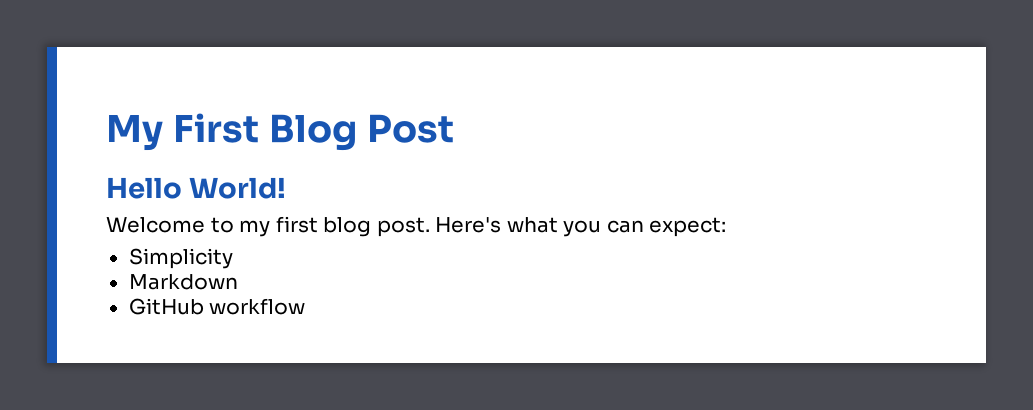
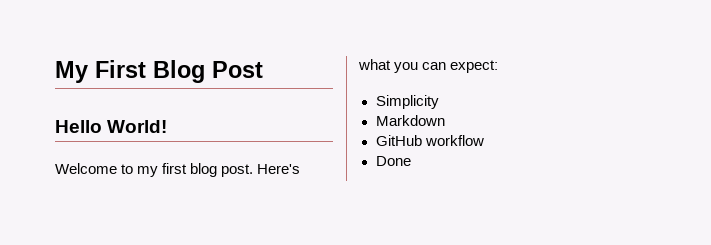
(306, 306) none -> [375,156,411,166] // Done

